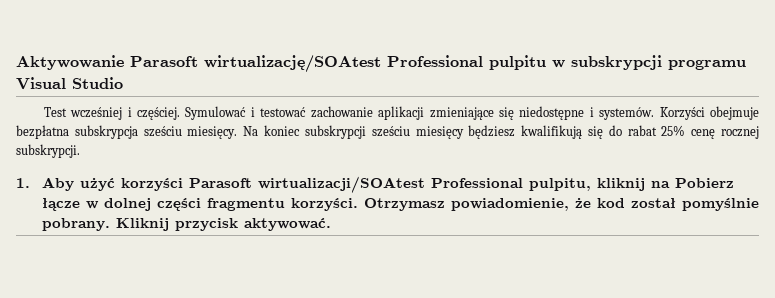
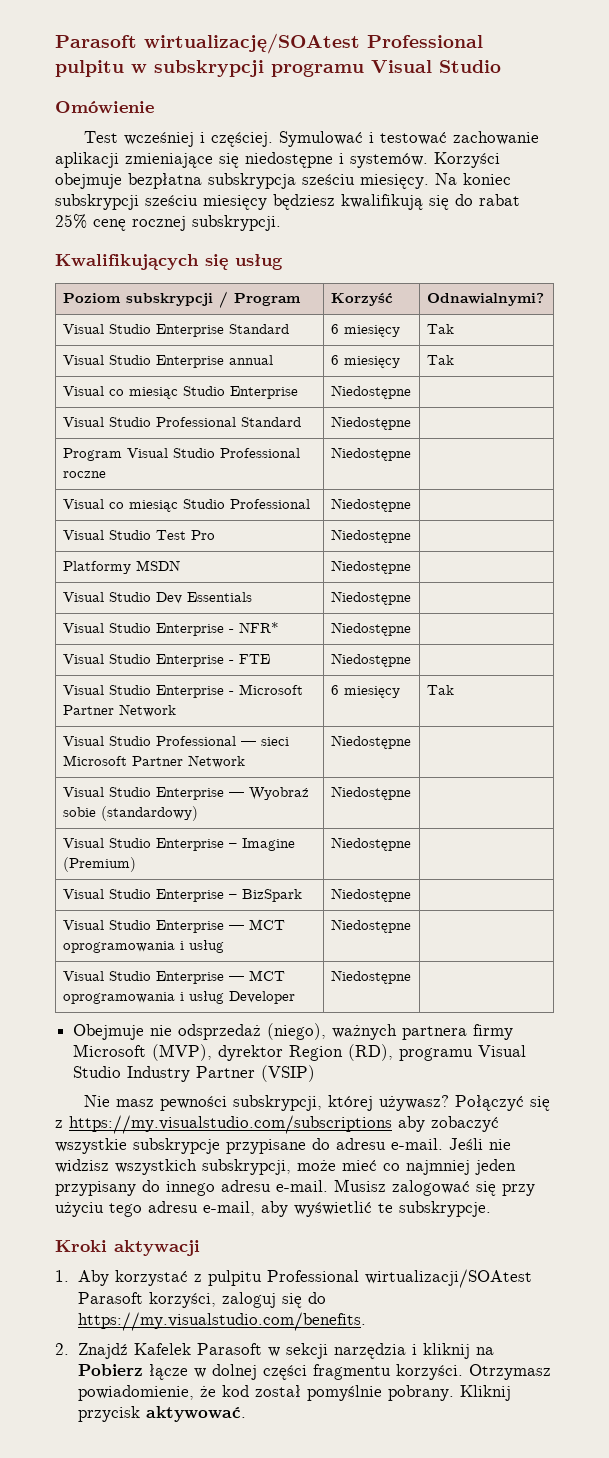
[16,55,124,70] Aktywowanie -> (55, 41) none
(123, 83) none -> [55,101,154,113] // Omówienie
[16,176,591,193] 1. Aby użyć korzyści Parasoft wirtualizacji/SOAtest Professional pulpitu, -> [55,254,283,270] [62,291,301,308] [330,293,393,306] [426,293,544,306] [62,324,289,337] [330,324,400,337] [426,324,454,334] [62,355,273,368] [330,355,400,368] [426,355,454,365] [62,386,298,399] [330,385,411,399] [62,417,301,427] [330,416,411,430] [62,448,300,461] [62,471,106,478] [330,447,411,461] [62,499,310,512] [330,498,411,512] [62,530,215,540] [330,529,411,543] [62,560,180,574] [330,560,411,574] [62,592,252,604] [330,591,411,605] [62,622,279,636] [330,622,411,636] [62,654,270,667] [330,653,411,667] [62,684,303,698] [62,704,176,717] [330,685,400,698] [426,685,454,695] [62,736,289,746] [62,755,245,768] [330,735,411,749] [62,787,309,800] [62,806,198,821] [330,786,411,800] [62,838,295,851] [62,857,136,872] [330,837,411,851] [62,889,302,902] [330,888,411,902] [62,919,285,933] [62,940,224,953] [330,919,411,933] [62,970,285,984] [62,991,295,1004] [330,970,411,984] [73,1023,514,1040] [73,1044,527,1061] [73,1065,316,1082] [83,1095,550,1111] [55,1115,499,1134] [55,1138,511,1154] [55,1159,516,1175] [55,1179,535,1196] [55,1201,491,1217] [55,1240,200,1256] [55,1269,533,1288] [78,1292,327,1308] [78,1312,367,1331] [55,1343,418,1359] Kwalifikujących się usług // Poziom subskrypcji / Program | Korzyść | Odnawialnymi? // Visual Studio Enterprise Standard | 6 miesięcy | Tak // Visual Studio Enterprise annual | 6 miesięcy | Tak // Visual co miesiąc Studio Enterprise | Niedostępne | // Visual Studio Professional Standard | Niedostępne | // Program Visual Studio Professional roczne | Niedostępne | // Visual co miesiąc Studio Professional | Niedostępne | // Visual Studio Test Pro | Niedostępne | // Platformy MSDN | Niedostępne | // Visual Studio Dev Essentials | Niedostępne | // Visual Studio Enterprise - NFR* | Niedostępne | // Visual Studio Enterprise - FTE | Niedostępne | // Visual Studio Enterprise - Microsoft Partner Network | 6 miesięcy | Tak // Visual Studio Professional — sieci Microsoft Partner Network | Niedostępne | // Visual Studio Enterprise — Wyobraź sobie (standardowy) | Niedostępne | // Visual Studio Enterprise – Imagine (Premium) | Niedostępne | // Visual Studio Enterprise – BizSpark | Niedostępne | // Visual Studio Enterprise — MCT oprogramowania i usług | Niedostępne | // Visual Studio Enterprise — MCT oprogramowania i usług Developer | Niedostępne | // Obejmuje nie odsprzedaż (niego), ważnych partnera firmy Microsoft (MVP), dyrektor Region (RD), programu Visual Studio Industry Partner (VSIP) // Nie masz pewności subskrypcji, której używasz? Połączyć się z https://my.visualstudio.com/subscriptions aby zobaczyć wszystkie subskrypcje przypisane do adresu e-mail. Jeśli nie widzisz wszystkich subskrypcji, może mieć co najmniej jeden przypisany do innego adresu e-mail. Musisz zalogować się przy użyciu tego adresu e-mail, aby wyświetlić te subskrypcje. // Kroki aktywacji // 1. Aby korzystać z pulpitu Professional wirtualizacji/SOAtest Parasoft korzyści, zaloguj się do https://my.visualstudio.com/benefits. // 2. Znajdź Kafelek Parasoft w sekcji narzędzia i

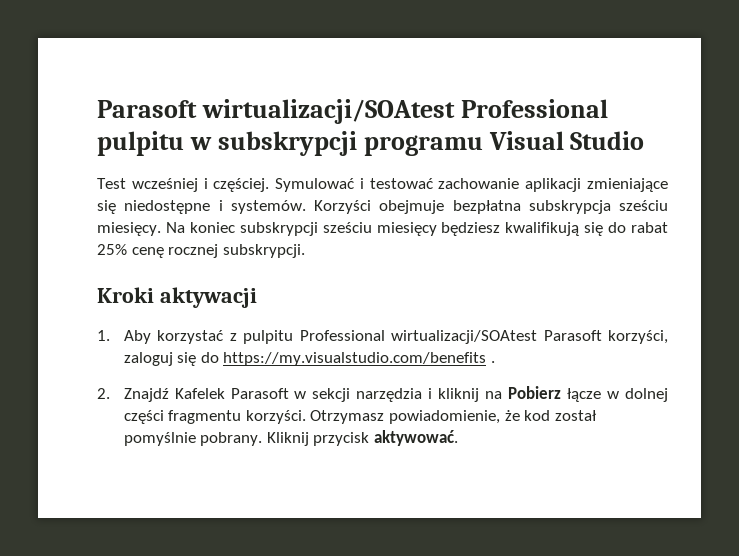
[55,33,360,54] Parasoft wirtualizację/SOAtest -> [97,99,455,124] Parasoft wirtualizacji/SOAtest
[55,101,154,113] // Omówienie -> (645, 140) none
[55,254,283,270] [62,291,301,308] [330,293,393,306] [426,293,544,306] [62,324,289,337] [330,324,400,337] [426,324,454,334] [62,355,273,368] [330,355,400,368] [426,355,454,365] [62,386,298,399] [330,385,411,399] [62,417,301,427] [330,416,411,430] [62,448,300,461] [62,471,106,478] [330,447,411,461] [62,499,310,512] [330,498,411,512] [62,530,215,540] [330,529,411,543] [62,560,180,574] [330,560,411,574] [62,592,252,604] [330,591,411,605] [62,622,279,636] [330,622,411,636] [62,654,270,667] [330,653,411,667] [62,684,303,698] [62,704,176,717] [330,685,400,698] [426,685,454,695] [62,736,289,746] [62,755,245,768] [330,735,411,749] [62,787,309,800] [62,806,198,821] [330,786,411,800] [62,838,295,851] [62,857,136,872] [330,837,411,851] [62,889,302,902] [330,888,411,902] [62,919,285,933] [62,940,224,953] [330,919,411,933] [62,970,285,984] [62,991,295,1004] [330,970,411,984] [73,1023,514,1040] [73,1044,527,1061] [73,1065,316,1082] [83,1095,550,1111] [55,1115,499,1134] [55,1138,511,1154] [55,1159,516,1175] [55,1179,535,1196] [55,1201,491,1217] // Kwalifikujących się usług // Poziom subskrypcji / Program | Korzyść | Odnawialnymi? // Visual Studio Enterprise Standard | 6 miesięcy | Tak // Visual Studio Enterprise annual | 6 miesięcy | Tak // Visual co miesiąc Studio Enterprise | Niedostępne | // Visual Studio Professional Standard | Niedostępne | // Program Visual Studio Professional roczne | Niedostępne | // Visual co miesiąc Studio Professional | Niedostępne | // Visual Studio Test Pro | Niedostępne | // Platformy MSDN | Niedostępne | // Visual Studio Dev Essentials | Niedostępne | // Visual Studio Enterprise - NFR* | Niedostępne | // Visual Studio Enterprise - FTE | Niedostępne | // Visual Studio Enterprise - Microsoft Partner Network | 6 miesięcy | Tak // Visual Studio Professional — sieci Microsoft Partner Network | Niedostępne | // Visual Studio Enterprise — Wyobraź sobie (standardowy) | Niedostępne | // Visual Studio Enterprise – Imagine (Premium) | Niedostępne | // Visual Studio Enterprise – BizSpark | Niedostępne | // Visual Studio Enterprise — MCT oprogramowania i usług | Niedostępne | // Visual Studio Enterprise — MCT oprogramowania i usług Developer | Niedostępne | // Obejmuje nie odsprzedaż (niego), ważnych partnera firmy Microsoft (MVP), dyrektor Region (RD), programu Visual Studio Industry Partner (VSIP) // Nie masz pewności subskrypcji, której używasz? Połączyć się z https://my.visualstudio.com/subscriptions aby zobaczyć wszystkie subskrypcje przypisane do adresu e-mail. Jeśli nie widzisz wszystkich subskrypcji, może mieć co najmniej jeden przypisany do innego adresu e-mail. Musisz zalogować się przy użyciu tego adresu e-mail, aby wyświetlić te subskrypcje. -> (305, 251) none
[78,1312,367,1331] https://my.visualstudio.com/benefits. -> [223,352,495,366] https://my.visualstudio.com/benefits .

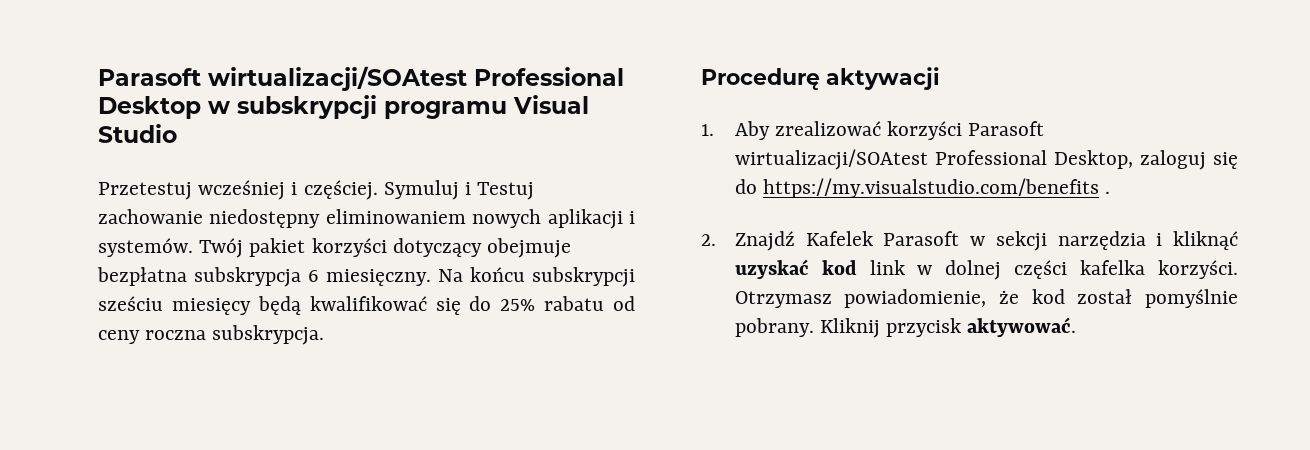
[97,99,608,124] [97,131,184,156] Parasoft wirtualizacji/SOAtest Professional pulpitu -> [98,66,624,91] [98,96,201,119] Parasoft wirtualizacji/SOAtest Professional Desktop
[97,178,126,189] Test -> [98,182,192,200] Przetestuj
[275,178,668,192] [97,200,668,214] [97,222,668,236] [97,244,305,258] [97,287,257,308] [97,330,668,344] Symulować i testować zachowanie aplikacji zmieniające się niedostępne i systemów. Korzyści obejmuje bezpłatna subskrypcja sześciu miesięcy. Na koniec subskrypcji sześciu miesięcy będziesz kwalifikują się do rabat 25% cenę rocznej subskrypcji. // Kroki aktywacji // 1. Aby korzystać z pulpitu Professional wirtualizacji/SOAtest Parasoft korzyści, -> [383,180,535,200] [98,209,635,229] [98,238,572,258] [97,267,635,287] [98,296,635,315] [98,325,325,345] [701,67,940,90] [701,121,1045,140] [734,149,1133,170] Symuluj i Testuj zachowanie niedostępny eliminowaniem nowych aplikacji i systemów. Twój pakiet korzyści dotyczący obejmuje bezpłatna subskrypcja 6 miesięczny. Na końcu subskrypcji sześciu miesięcy będą kwalifikować się do 25% rabatu od ceny roczna subskrypcja. // Procedurę aktywacji // 1. Aby zrealizować korzyści Parasoft wirtualizacji/SOAtest Professional Desktop,
[438,386,602,402] kliknij na Pobierz łącze -> [1172,231,1238,250] [734,259,905,279] kliknąć uzyskać kod link
[168,410,242,424] fragmentu -> [1080,260,1146,275] kafelka

